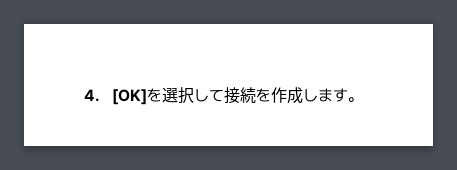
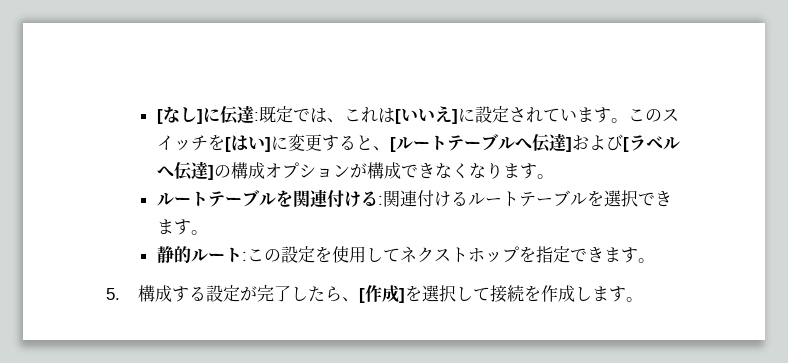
[84,89,147,105] 4. [OK] -> [156,105,679,125] [156,133,680,153] [156,161,554,181] [156,189,672,208] [156,219,208,235] [156,246,655,263] [106,285,405,303] [なし]に伝達:既定では、これは[いいえ]に設定されています。このスイッチを[はい]に変更すると、[ルートテーブルへ伝達]および[ラベルへ伝達]の構成オプションが構成できなくなります。 // ルートテーブルを関連付ける:関連付けるルートテーブルを選択できます。 // 静的ルート:この設定を使用してネクストホップを指定できます。 // 5.構成する設定が完了したら、[作成]

